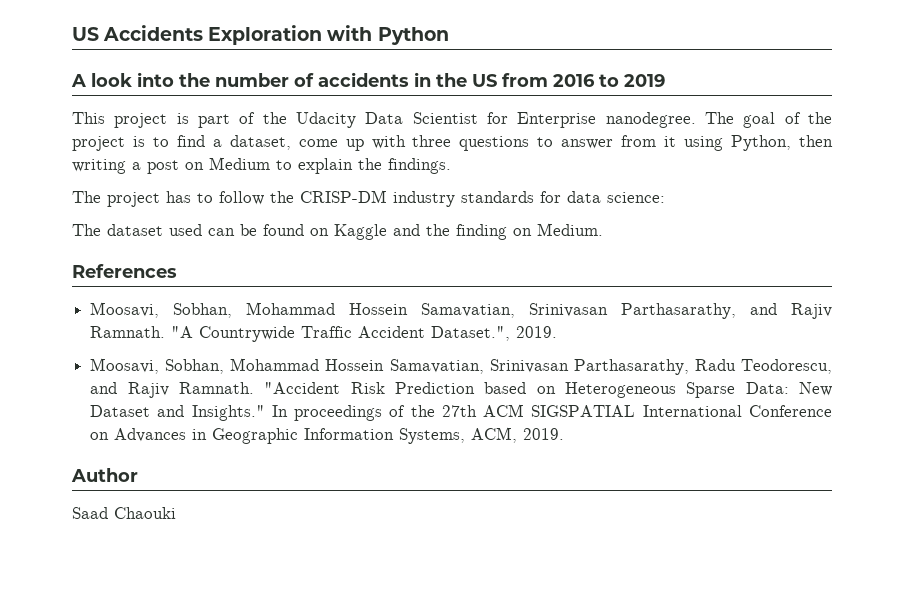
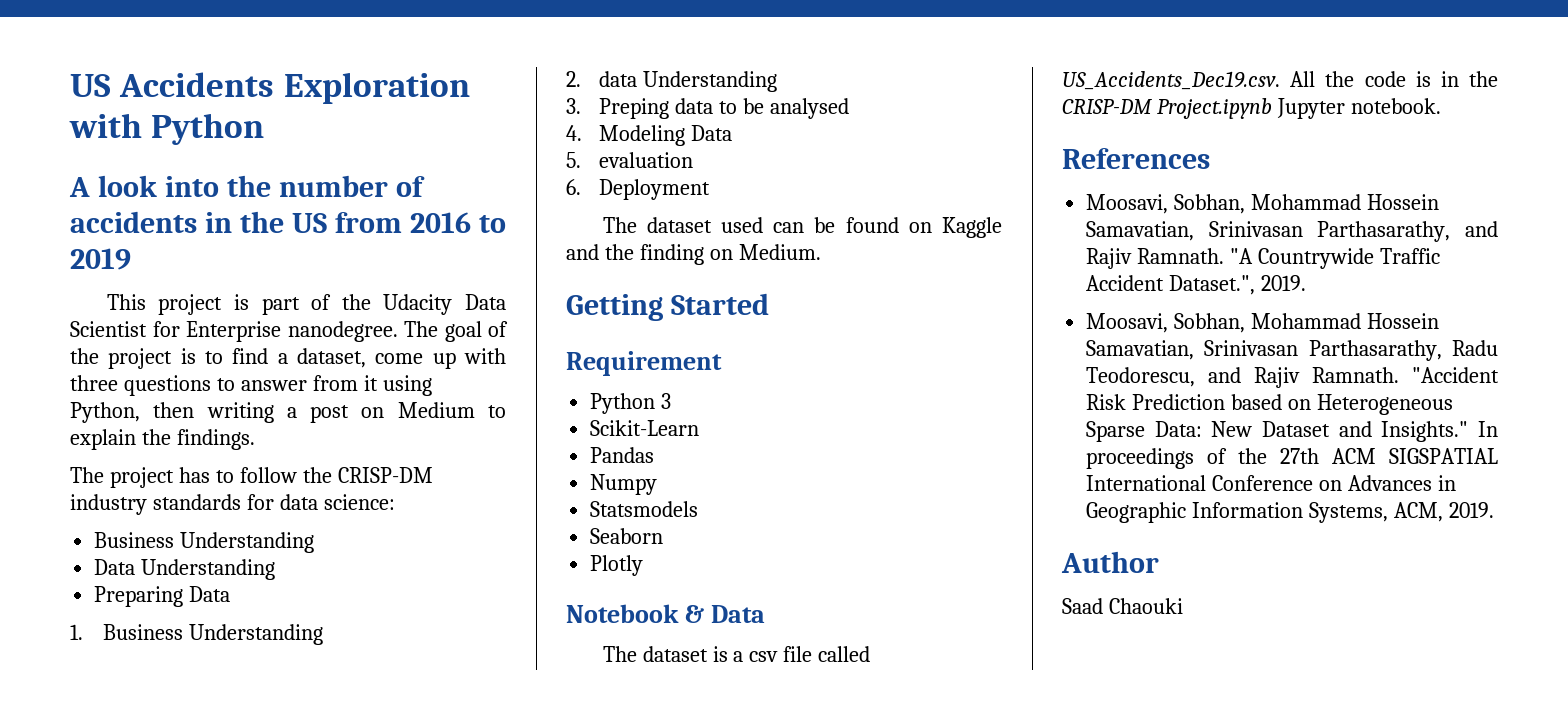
(665, 197) none -> [94,532,315,553] [94,559,276,580] [94,586,231,607] [70,624,323,645] [566,71,777,92] [566,98,849,119] [566,125,732,146] [566,152,693,168] [566,179,710,200] // Business Understanding // Data Understanding // Preparing Data // 1. Business Understanding // 2. data Understanding // 3. Preping data to be analysed // 4. Modeling Data // 5. evaluation // 6. Deployment
(603, 229) none -> [566,293,769,321] [566,351,722,376] [590,393,672,414] [590,420,700,436] [590,447,655,463] [590,474,658,495] [590,501,699,517] [590,528,664,544] [590,555,644,576] [566,604,765,623] [602,646,871,662] [1062,71,1498,90] [1062,98,1441,119] // Getting Started // Requirement // Python 3 // Scikit-Learn // Pandas // Numpy // Statsmodels // Seaborn // Plotly // Notebook & Data // The dataset is a csv file called US_Accidents_Dec19.csv. All the code is in the CRISP-DM Project.ipynb Jupyter notebook.

